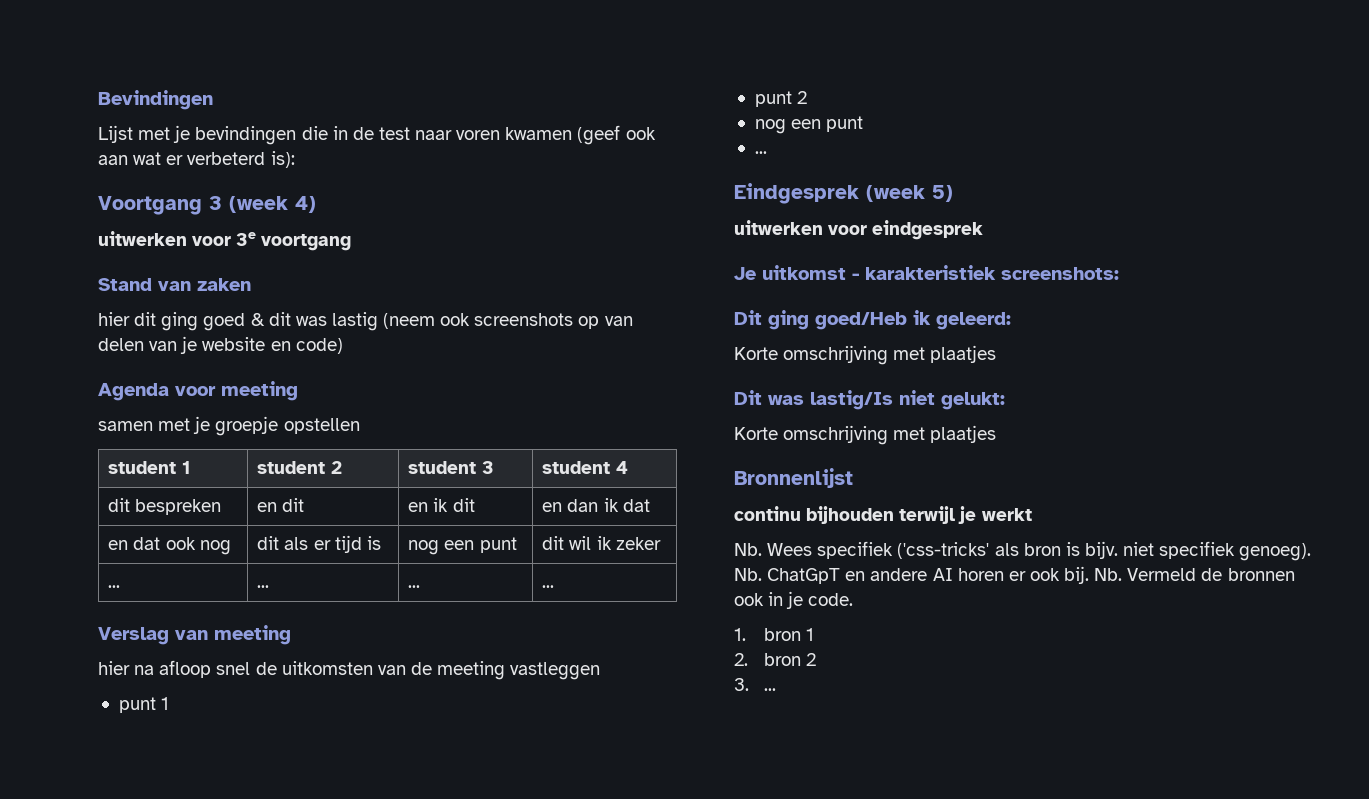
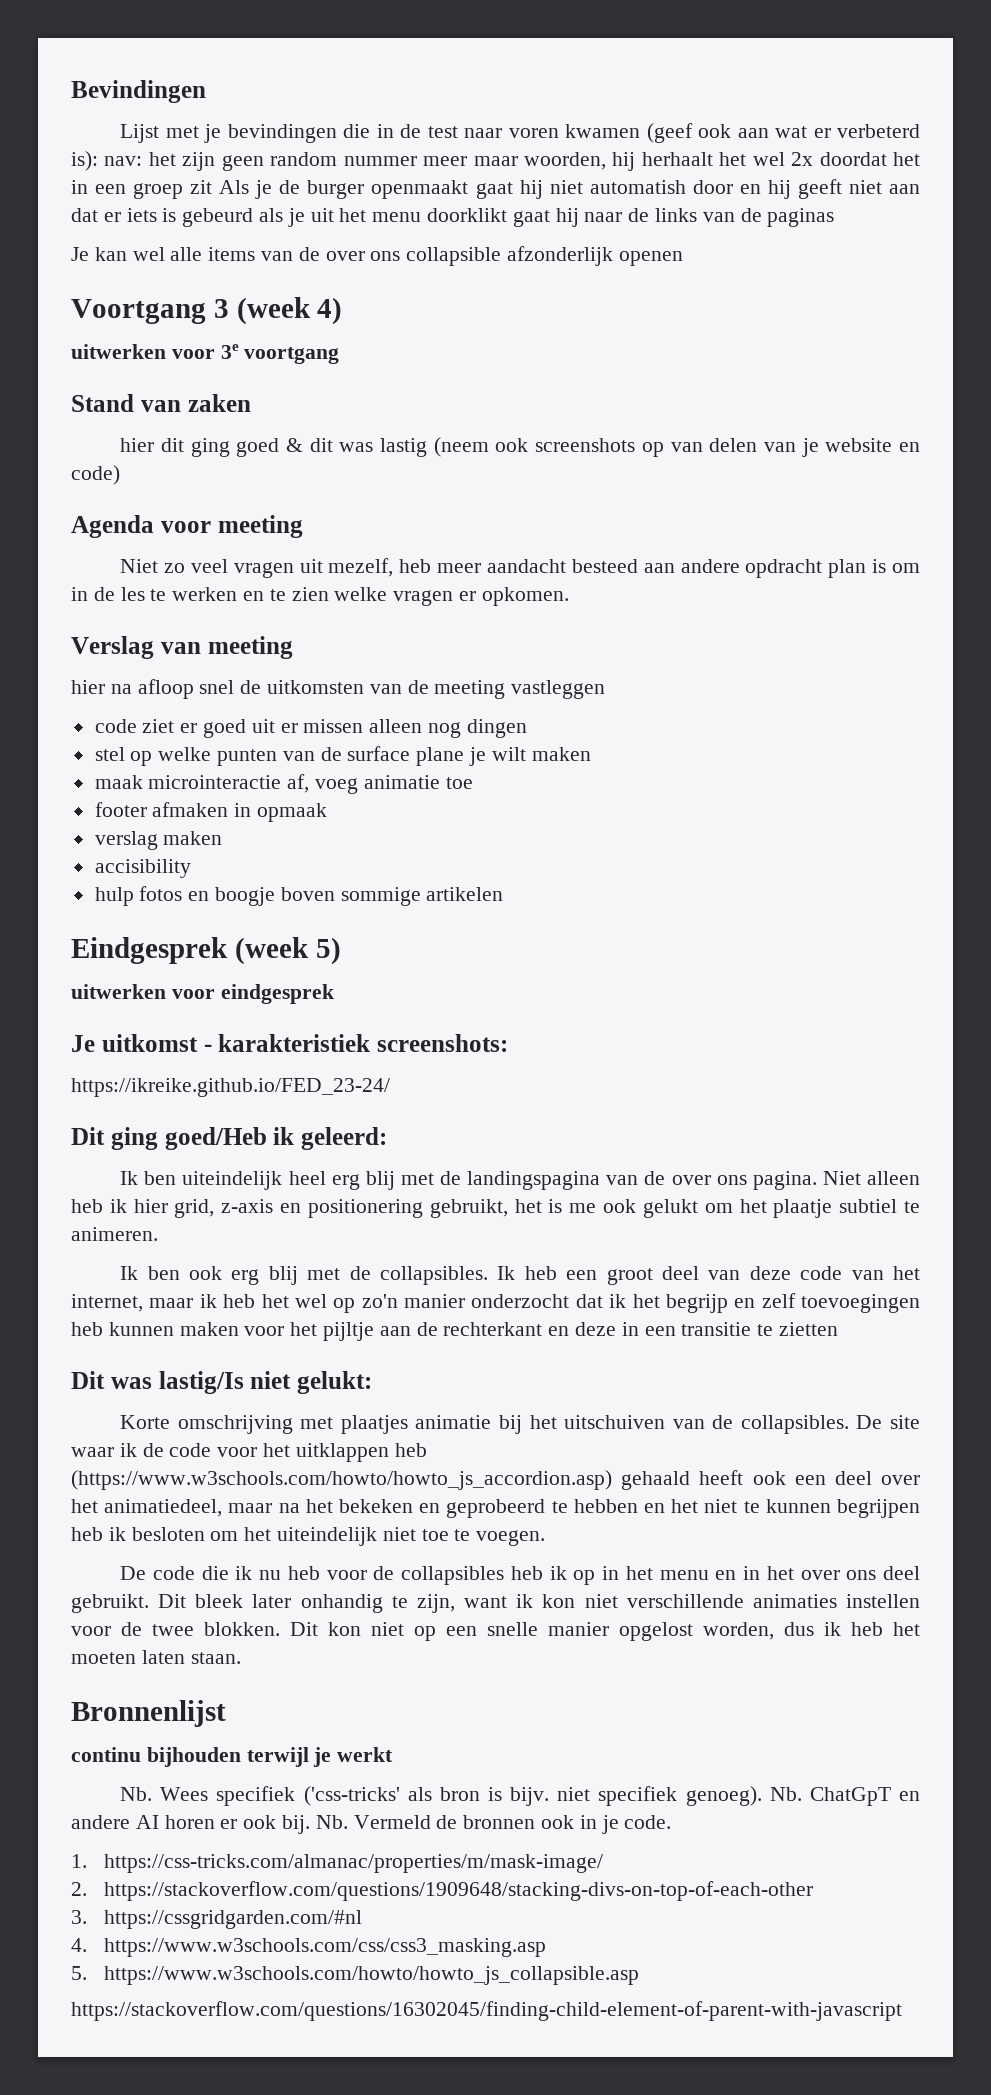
(295, 159) none -> [104,152,920,171] [71,179,920,199] [71,208,835,227] [71,246,683,266] nav: het zijn geen random nummer meer maar woorden, hij herhaalt het wel 2x doordat het in een groep zit Als je de burger openmaakt gaat hij niet automatish door en hij geeft niet aan dat er iets is gebeurd als je uit het menu doorklikt gaat hij naar de links van de paginas // Je kan wel alle items van de over ons collapsible afzonderlijk openen
[98,416,360,436] [108,461,192,474] [257,461,343,474] [408,461,495,474] [542,461,629,474] [108,498,222,515] [257,498,305,512] [408,498,475,512] [542,498,650,512] [108,537,231,555] [257,535,381,553] [408,537,517,555] [542,536,661,550] [108,585,121,588] [257,585,270,588] [408,585,421,588] [542,585,555,588] samen met je groepje opstellen // student 1 | student 2 | student 3 | student 4 // dit bespreken | en dit | en ik dit | en dan ik dat // en dat ook nog | dit als er tijd is | nog een punt | dit wil ik zeker // ... | ... | ... | ... -> [120,558,920,578] [71,587,569,606] Niet zo veel vragen uit mezelf, heb meer aandacht besteed aan andere opdracht plan is om in de les te werken en te zien welke vragen er opkomen.
[118,697,170,713] [754,91,808,107] [754,116,864,134] [754,151,767,154] punt 1 // punt 2 // nog een punt // ... -> [94,719,527,738] [94,746,591,766] [94,774,473,794] [94,802,328,822] [94,831,223,850] [94,859,191,878] [94,886,504,906] code ziet er goed uit er missen alleen nog dingen // stel op welke punten van de surface plane je wilt maken // maak microinteractie af, voeg animatie toe // footer afmaken in opmaak // verslag maken // accisibility // hulp fotos en boogje boven sommige artikelen
(1119, 273) none -> [71,1078,390,1097] // https://ikreike.github.io/FED_23-24/
[734,345,997,365] Korte omschrijving met plaatjes -> [120,1171,920,1190] [71,1199,921,1218] [71,1227,158,1241] [120,1266,920,1285] [71,1293,920,1313] [71,1322,839,1341] Ik ben uiteindelijk heel erg blij met de landingspagina van de over ons pagina. Niet alleen heb ik hier grid, z-axis en positionering gebruikt, het is me ook gelukt om het plaatje subtiel te animeren. // Ik ben ook erg blij met de collapsibles. Ik heb een groot deel van deze code van het internet, maar ik heb het wel op zo'n manier onderzocht dat ik het begrijp en zelf toevoegingen heb kunnen maken voor het pijltje aan de rechterkant en deze in een transitie te zietten
(997, 434) none -> [415,1415,920,1434] [71,1443,427,1462] [71,1470,920,1490] [71,1499,921,1518] [71,1527,546,1546] [120,1566,920,1585] [71,1594,920,1613] [71,1622,920,1641] [71,1650,241,1664] animatie bij het uitschuiven van de collapsibles. De site waar ik de code voor het uitklappen heb (https://www.w3schools.com/howto/howto_js_accordion.asp) gehaald heeft ook een deel over het animatiedeel, maar na het bekeken en geprobeerd te hebben en het niet te kunnen begrijpen heb ik besloten om het uiteindelijk niet toe te voegen. // De code die ik nu heb voor de collapsibles heb ik op in het menu en in het over ons deel gebruikt. Dit bleek later onhandig te zijn, want ik kon niet verschillende animaties instellen voor de twee blokken. Dit kon niet op een snelle manier opgelost worden, dus ik heb het moeten laten staan.
[763,628,814,641] bron 1 -> [104,1854,604,1873] https://css-tricks.com/almanac/properties/m/mask-image/
[763,653,816,666] bron 2 -> [104,1881,814,1901] https://stackoverflow.com/questions/1909648/stacking-divs-on-top-of-each-other
[763,688,776,691] ... -> [104,1910,363,1929] [71,1938,547,1957] [71,1966,640,1985] [71,2001,902,2021] https://cssgridgarden.com/#nl // 4. https://www.w3schools.com/css/css3_masking.asp // 5. https://www.w3schools.com/howto/howto_js_collapsible.asp // https://stackoverflow.com/questions/16302045/finding-child-element-of-parent-with-javascript

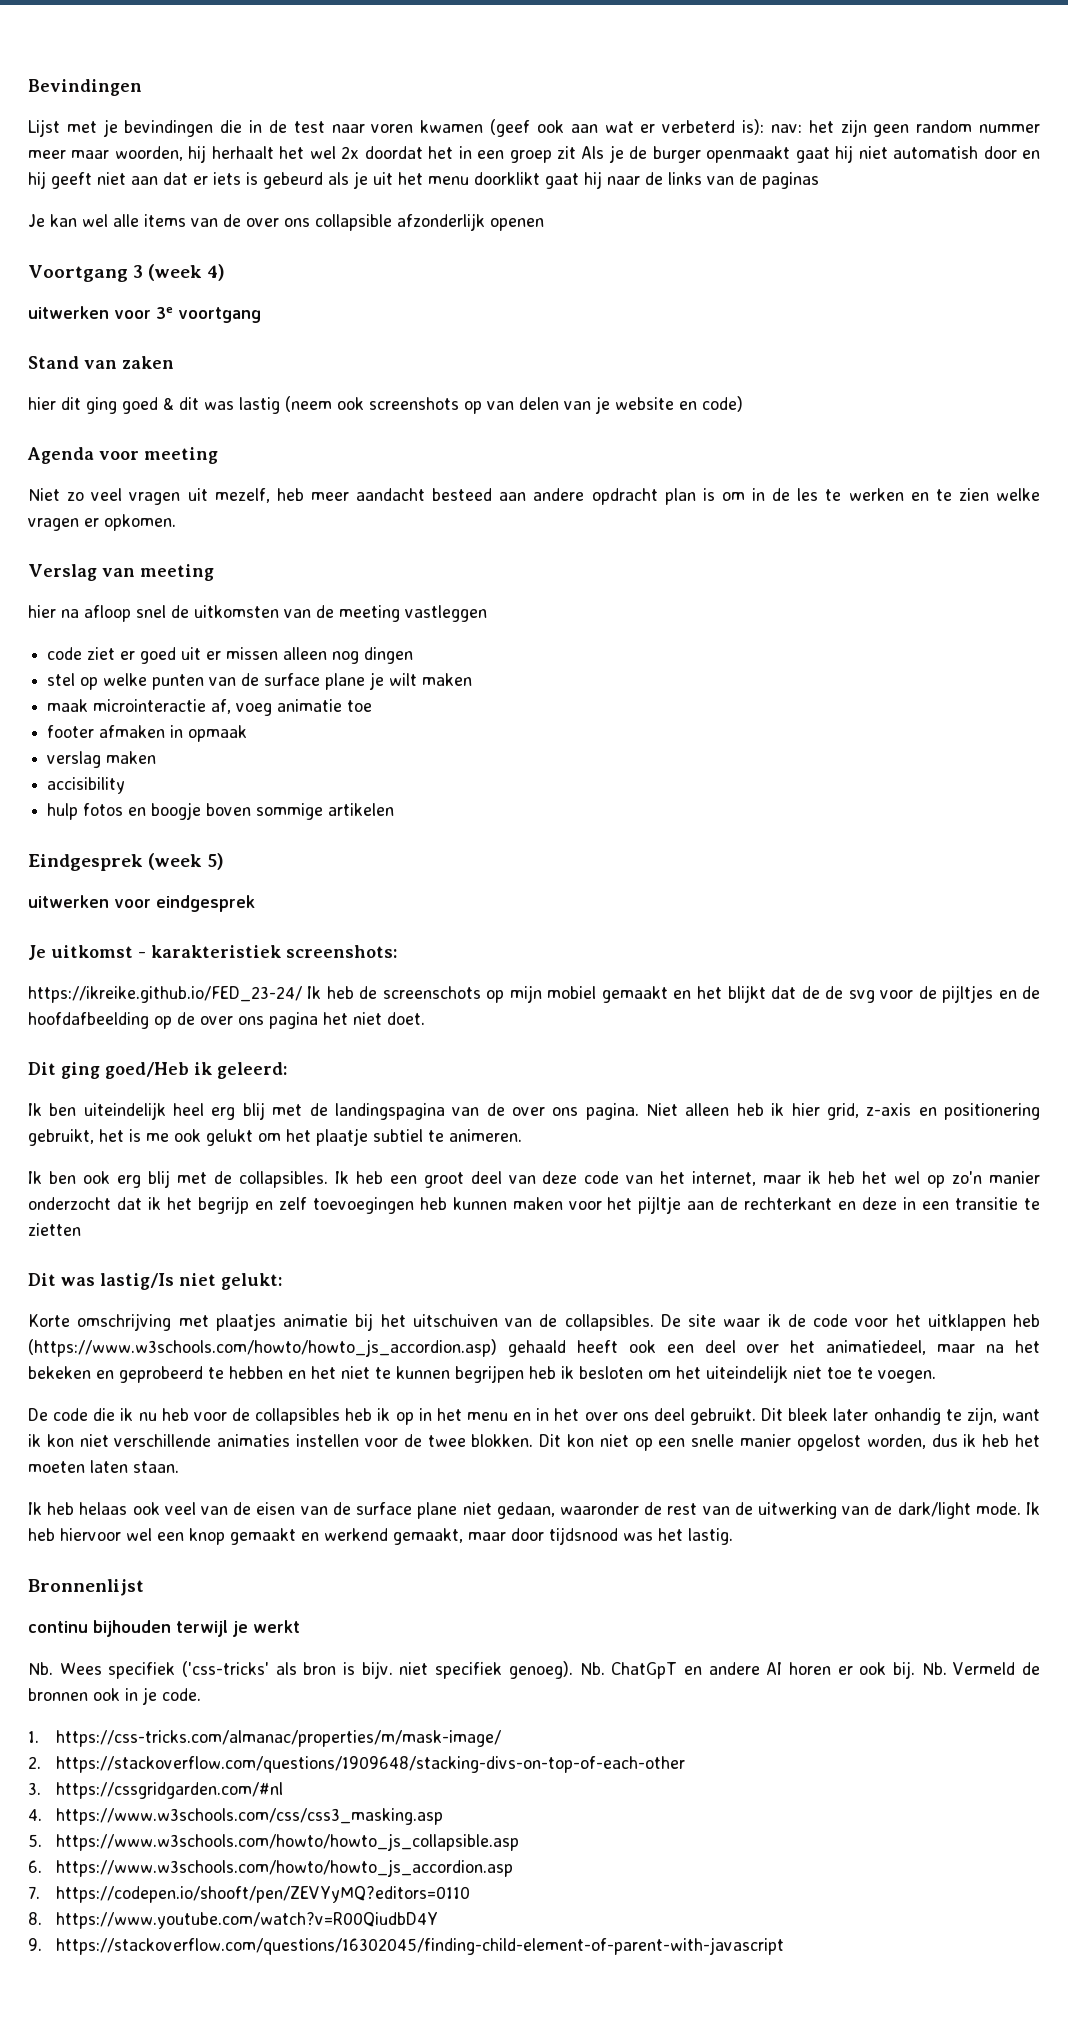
(390, 1087) none -> [307,985,1041,1003] [28,1012,425,1029] Ik heb de screenschots op mijn mobiel gemaakt en het blijkt dat de de svg voor de pijltjes en de hoofdafbeelding op de over ons pagina het niet doet.
(241, 1658) none -> [28,1502,1041,1519] [28,1527,733,1545] // Ik heb helaas ook veel van de eisen van de surface plane niet gedaan, waaronder de rest van de uitwerking van de dark/light mode. Ik heb hiervoor wel een knop gemaakt en werkend gemaakt, maar door tijdsnood was het lastig.
(640, 1975) none -> [28,1859,513,1877] [28,1886,470,1903] [28,1912,438,1929] [28,1938,42,1951] 6. https://www.w3schools.com/howto/howto_js_accordion.asp // 7. https://codepen.io/shooft/pen/ZEVYyMQ?editors=0110 // 8. https://www.youtube.com/watch?v=R00QiudbD4Y // 9.

